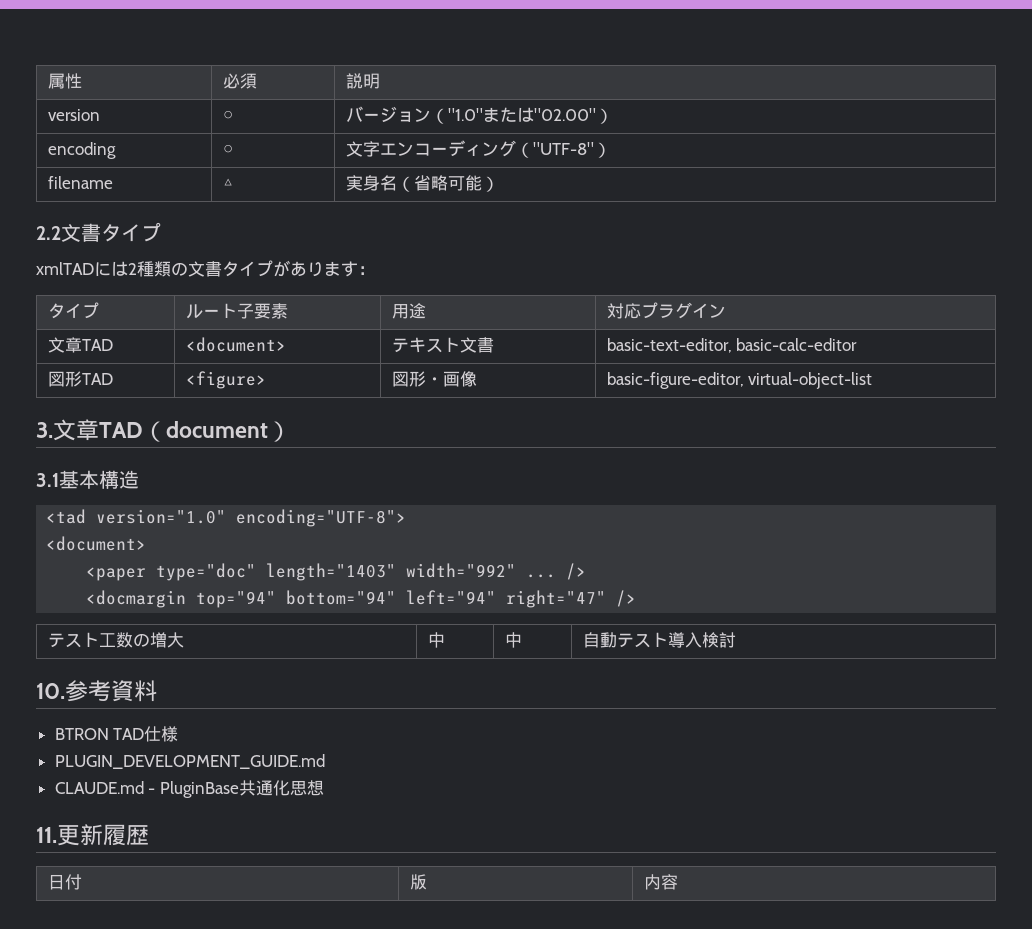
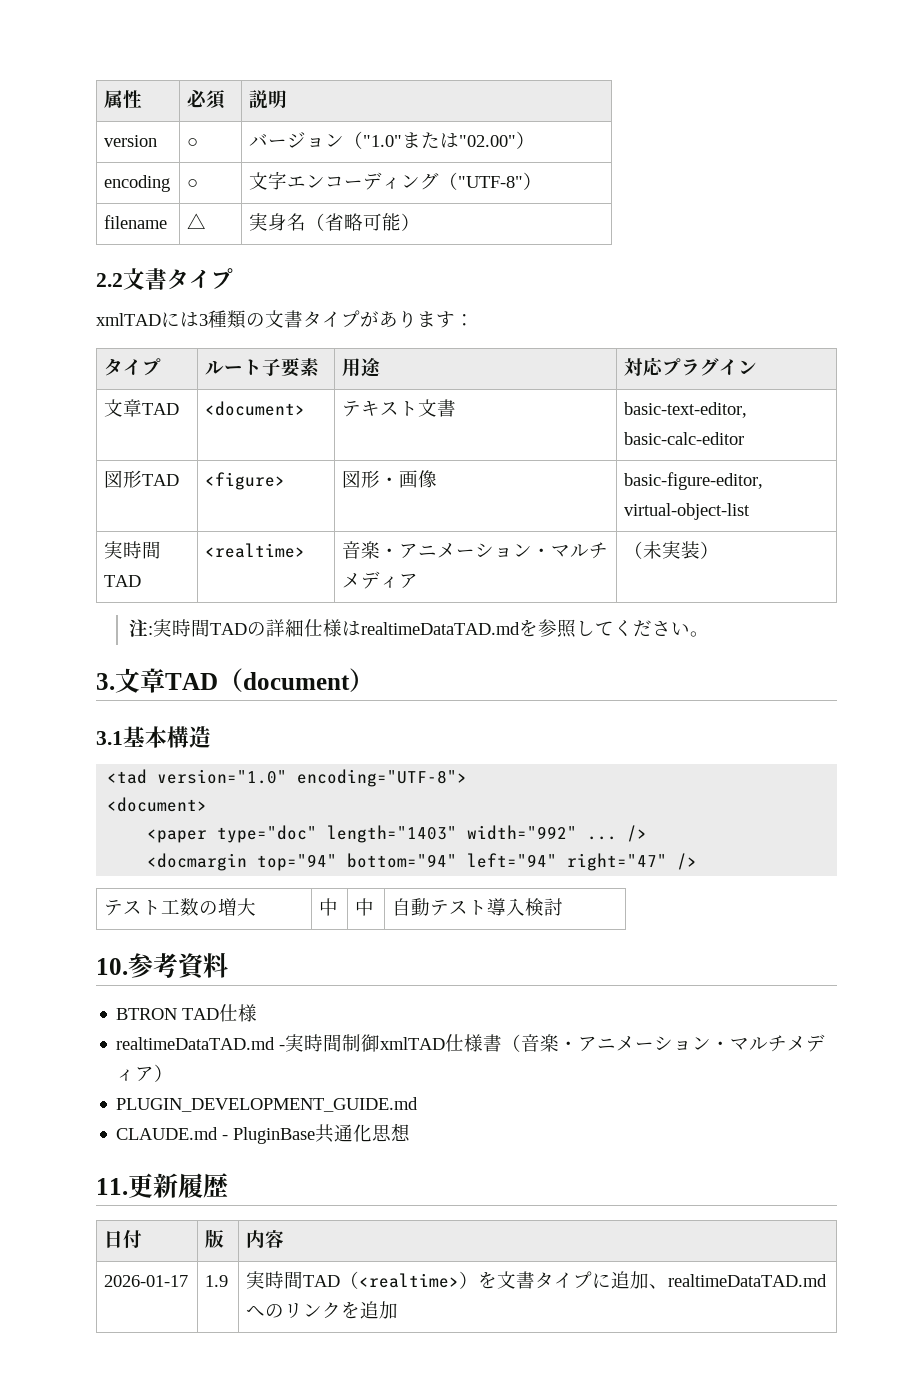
[127,263,137,275] 2 -> [199,314,208,326] 3
(873, 380) none -> [104,541,162,559] [104,575,142,587] [205,543,306,558] [342,541,609,559] [342,571,419,589] [624,541,720,559] [128,619,709,638] // 実時間TAD | <realtime> | 音楽・アニメーション・マルチメディア | （未実装） // 注:実時間TADの詳細仕様はrealtimeDataTAD.mdを参照してください。
(179, 734) none -> [116,1034,826,1052] [116,1064,174,1082] // realtimeDataTAD.md -実時間制御xmlTAD仕様書（音楽・アニメーション・マルチメディア）
(678, 882) none -> [104,1275,189,1287] [205,1275,229,1287] [246,1271,828,1289] [246,1301,399,1319] // 2026-01-17 | 1.9 | 実時間TAD（<realtime>）を文書タイプに追加、realtimeDataTAD.mdへのリンクを追加

